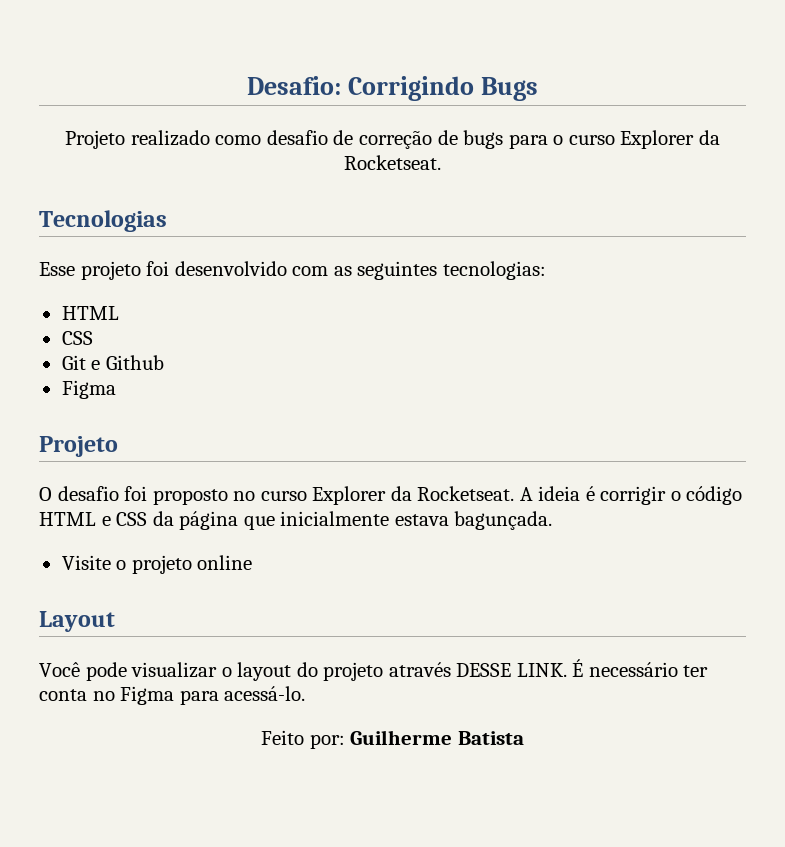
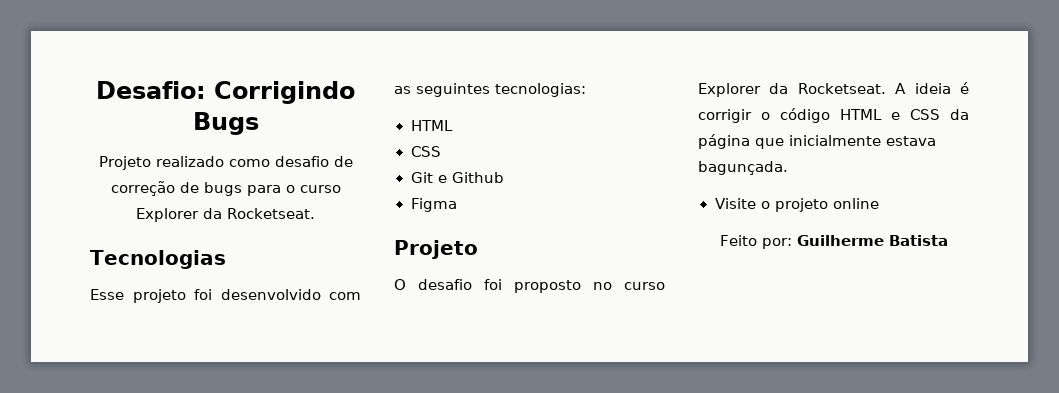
[39,611,115,632] [39,659,709,681] [39,686,306,705] // Layout // Você pode visualizar o layout do projeto através DESSE LINK. É necessário ter conta no Figma para acessá-lo. -> (879, 203) none

